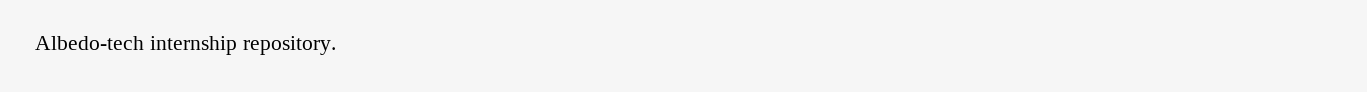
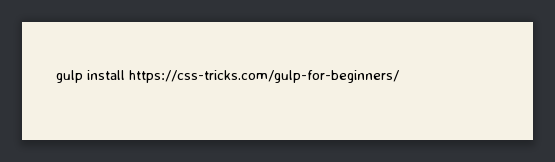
[35,36,336,55] Albedo-tech internship repository. -> [56,70,399,83] gulp install https://css-tricks.com/gulp-for-beginners/

